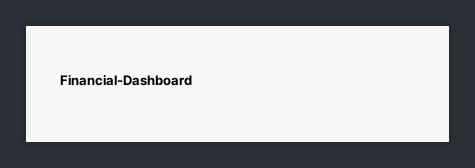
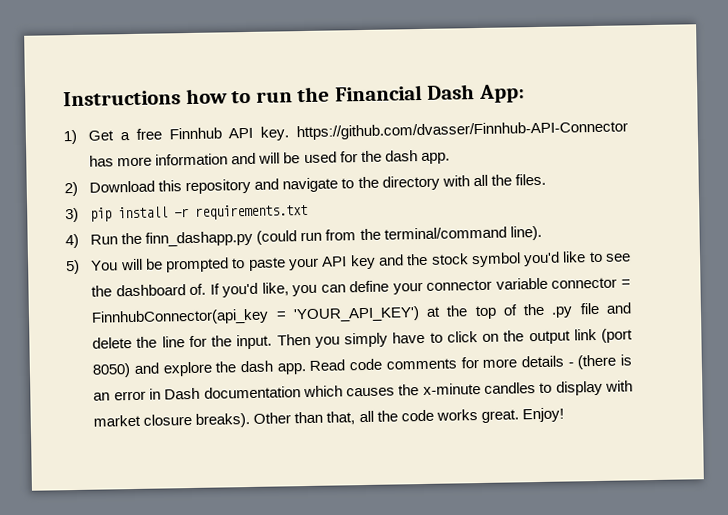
[60,74,192,86] Financial-Dashboard -> [63,84,525,107] [63,120,628,145] [89,150,450,167] [64,173,546,197] [65,203,309,223] [65,225,542,249] [66,251,631,275] [91,277,632,298] [91,302,632,326] [92,328,633,350] [92,354,633,378] [93,380,633,401] [93,407,564,428] Instructions how to run the Financial Dash App: // 1) Get a free Finnhub API key. https://github.com/dvasser/Finnhub-API-Connector has more information and will be used for the dash app. // 2) Download this repository and navigate to the directory with all the files. // 3) pip install -r requirements.txt // 4) Run the finn_dashapp.py (could run from the terminal/command line). // 5) You will be prompted to paste your API key and the stock symbol you'd like to see the dashboard of. If you'd like, you can define your connector variable connector = FinnhubConnector(api_key = 'YOUR_API_KEY') at the top of the .py file and delete the line for the input. Then you simply have to click on the output link (port 8050) and explore the dash app. Read code comments for more details - (there is an error in Dash documentation which causes the x-minute candles to display with market closure breaks). Other than that, all the code works great. Enjoy!

